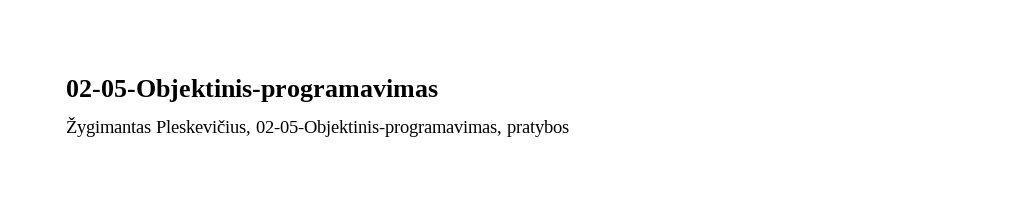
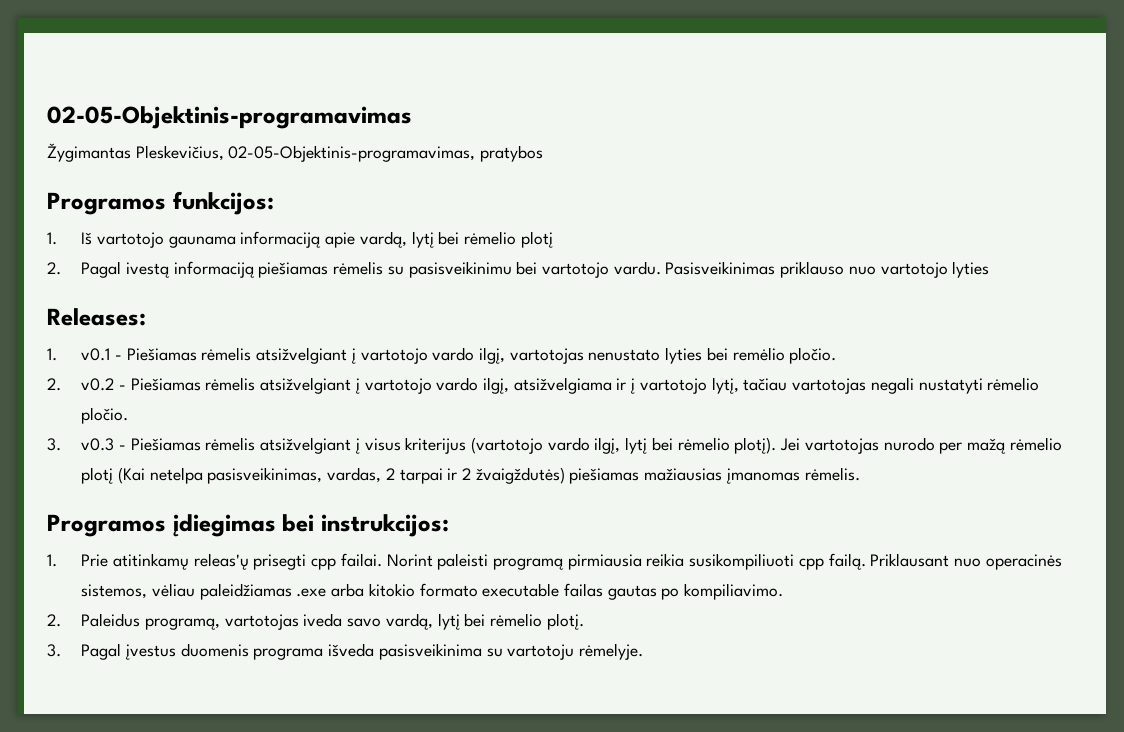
(569, 128) none -> [47,191,274,215] [47,231,553,248] [47,261,990,278] [47,308,146,326] [47,347,837,364] [47,377,1040,394] [81,407,129,424] [47,437,1062,454] [81,467,860,484] [47,514,449,537] [47,553,1062,570] [81,583,784,600] [47,613,584,630] [47,643,643,660] // Programos funkcijos: // 1. Iš vartotojo gaunama informaciją apie vardą, lytį bei rėmelio plotį // 2. Pagal ivestą informaciją piešiamas rėmelis su pasisveikinimu bei vartotojo vardu. Pasisveikinimas priklauso nuo vartotojo lyties // Releases: // 1. v0.1 - Piešiamas rėmelis atsižvelgiant į vartotojo vardo ilgį, vartotojas nenustato lyties bei remėlio pločio. // 2. v0.2 - Piešiamas rėmelis atsižvelgiant į vartotojo vardo ilgį, atsižvelgiama ir į vartotojo lytį, tačiau vartotojas negali nustatyti rėmelio pločio. // 3. v0.3 - Piešiamas rėmelis atsižvelgiant į visus kriterijus (vartotojo vardo ilgį, lytį bei rėmelio plotį). Jei vartotojas nurodo per mažą rėmelio plotį (Kai netelpa pasisveikinimas, vardas, 2 tarpai ir 2 žvaigždutės) piešiamas mažiausias įmanomas rėmelis. // Programos įdiegimas bei instrukcijos: // 1. Prie atitinkamų releas'ų prisegti cpp failai. Norint paleisti programą pirmiausia reikia susikompiliuoti cpp failą. Priklausant nuo operacinės sistemos, vėliau paleidžiamas .exe arba kitokio formato executable failas gautas po kompiliavimo. // 2. Paleidus programą, vartotojas iveda savo vardą, lytį bei rėmelio plotį. // 3. Pagal įvestus duomenis programa išveda pasisveikinima su vartotoju rėmelyje.

